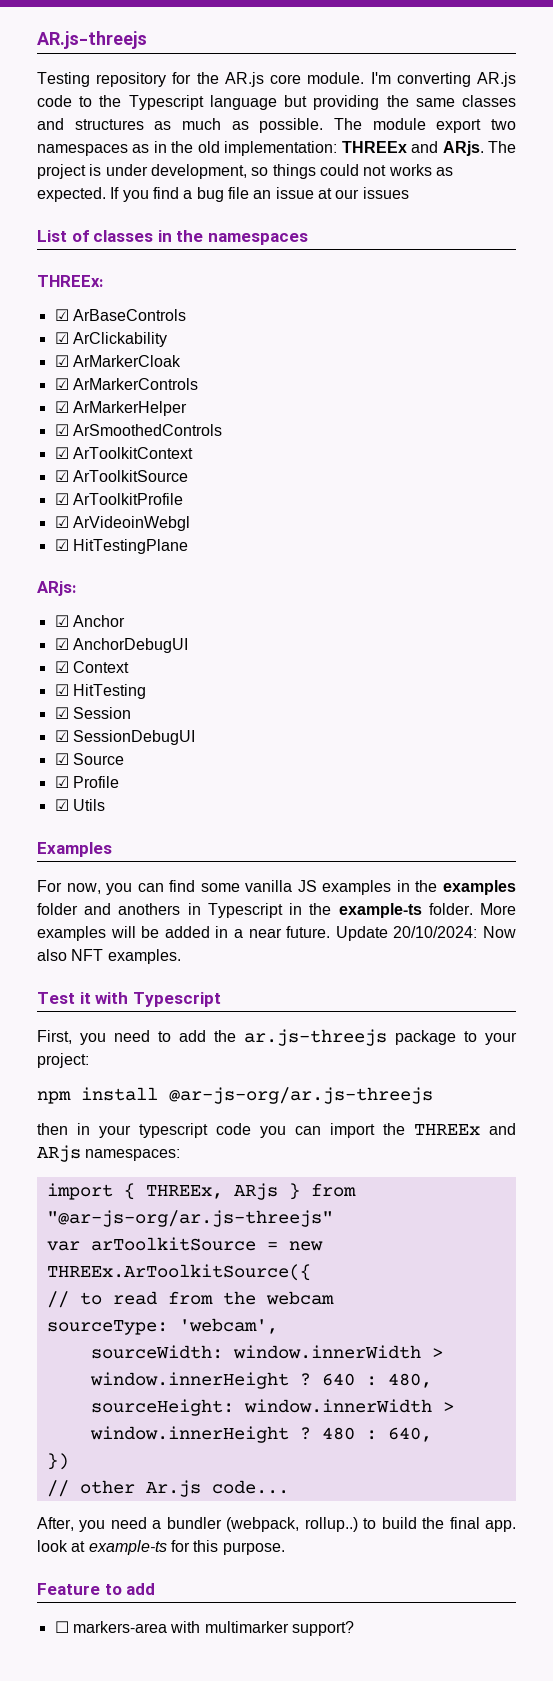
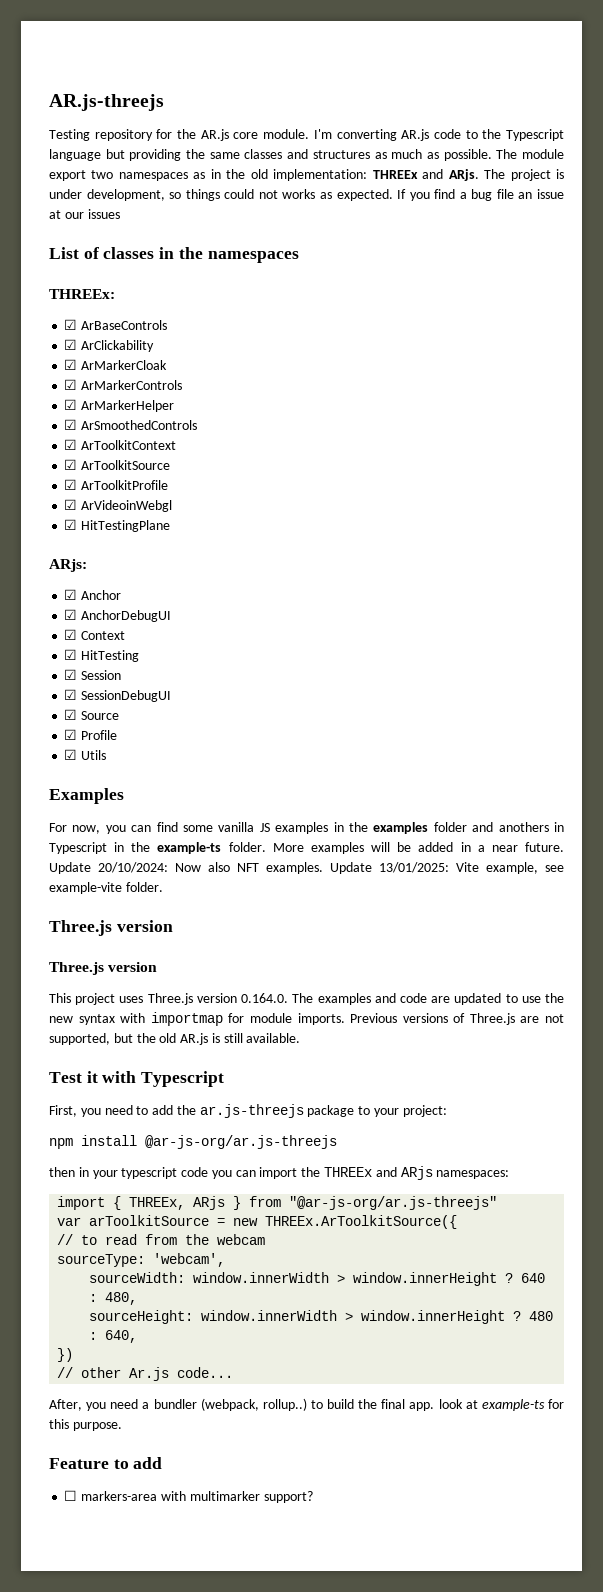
(181, 956) none -> [330,862,564,874] [49,882,163,894] [49,920,173,936] [49,962,158,975] [49,993,565,1005] [49,1012,564,1026] [49,1033,301,1045] Update 13/01/2025: Vite example, see example-vite folder. // Three.js version // Three.js version // This project uses Three.js version 0.164.0. The examples and code are updated to use the new syntax with importmap for module imports. Previous versions of Three.js are not supported, but the old AR.js is still available.

